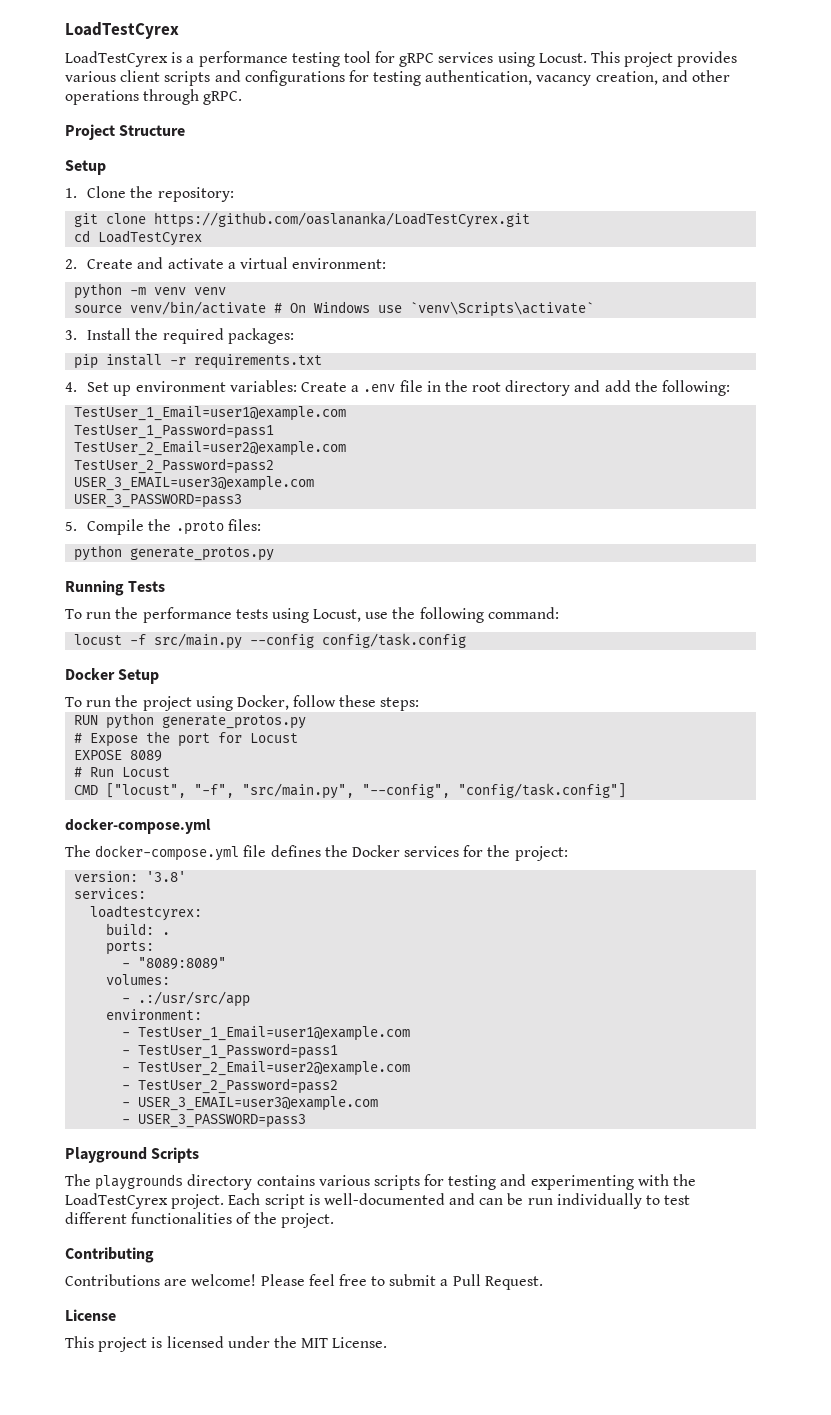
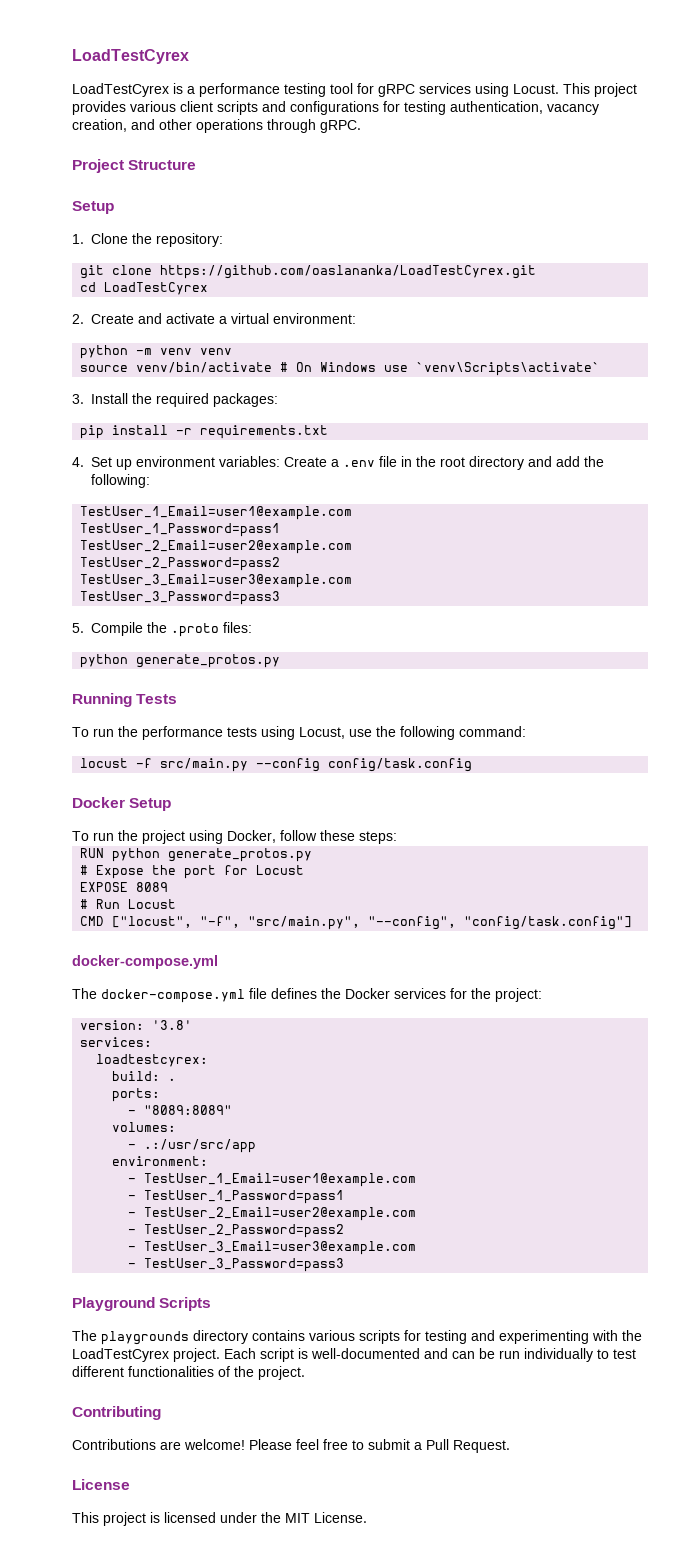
[74,476,315,491] [74,494,243,508] USER_3_EMAIL=user3@example.com // USER_3_PASSWORD=pass3 -> [80,574,353,588] [80,591,281,605] TestUser_3_Email=user3@example.com // TestUser_3_Password=pass3
[138,1096,379,1111] [122,1114,307,1128] USER_3_EMAIL=user3@example.com // - USER_3_PASSWORD=pass3 -> [144,1241,417,1255] [128,1258,345,1272] TestUser_3_Email=user3@example.com // - TestUser_3_Password=pass3

